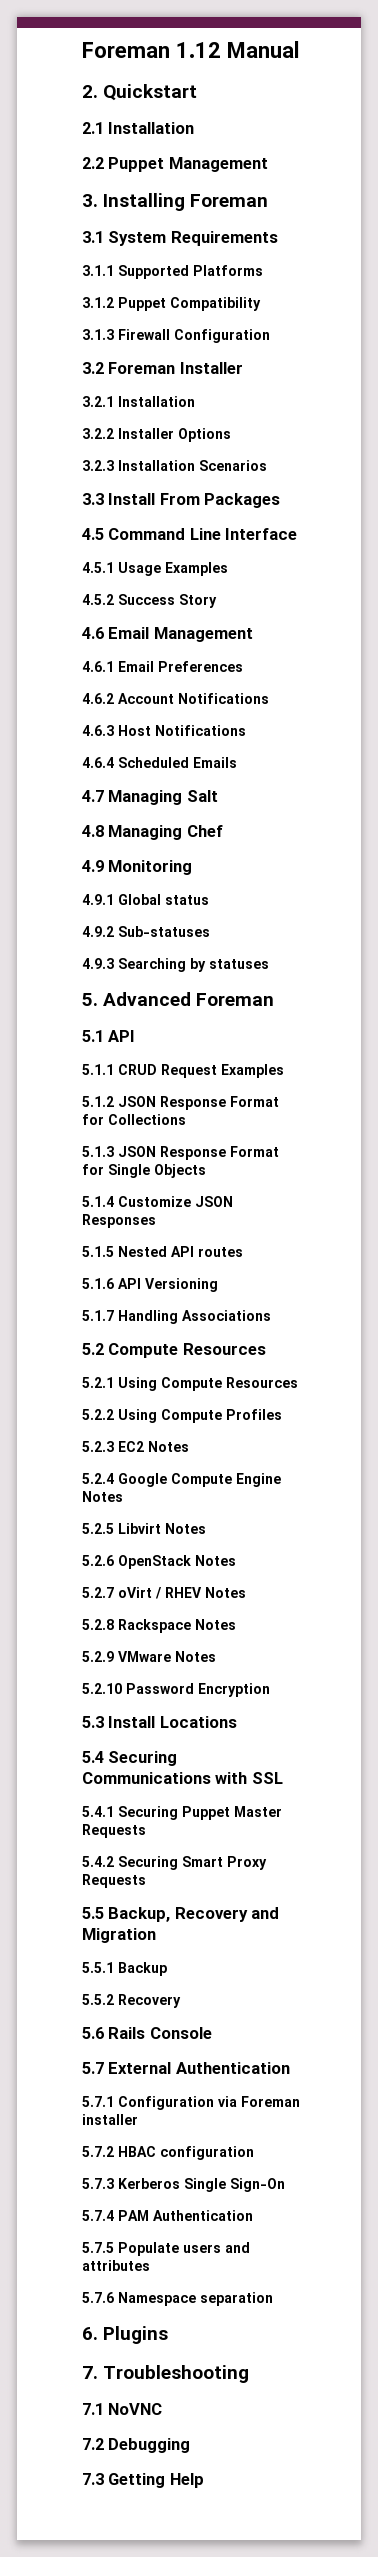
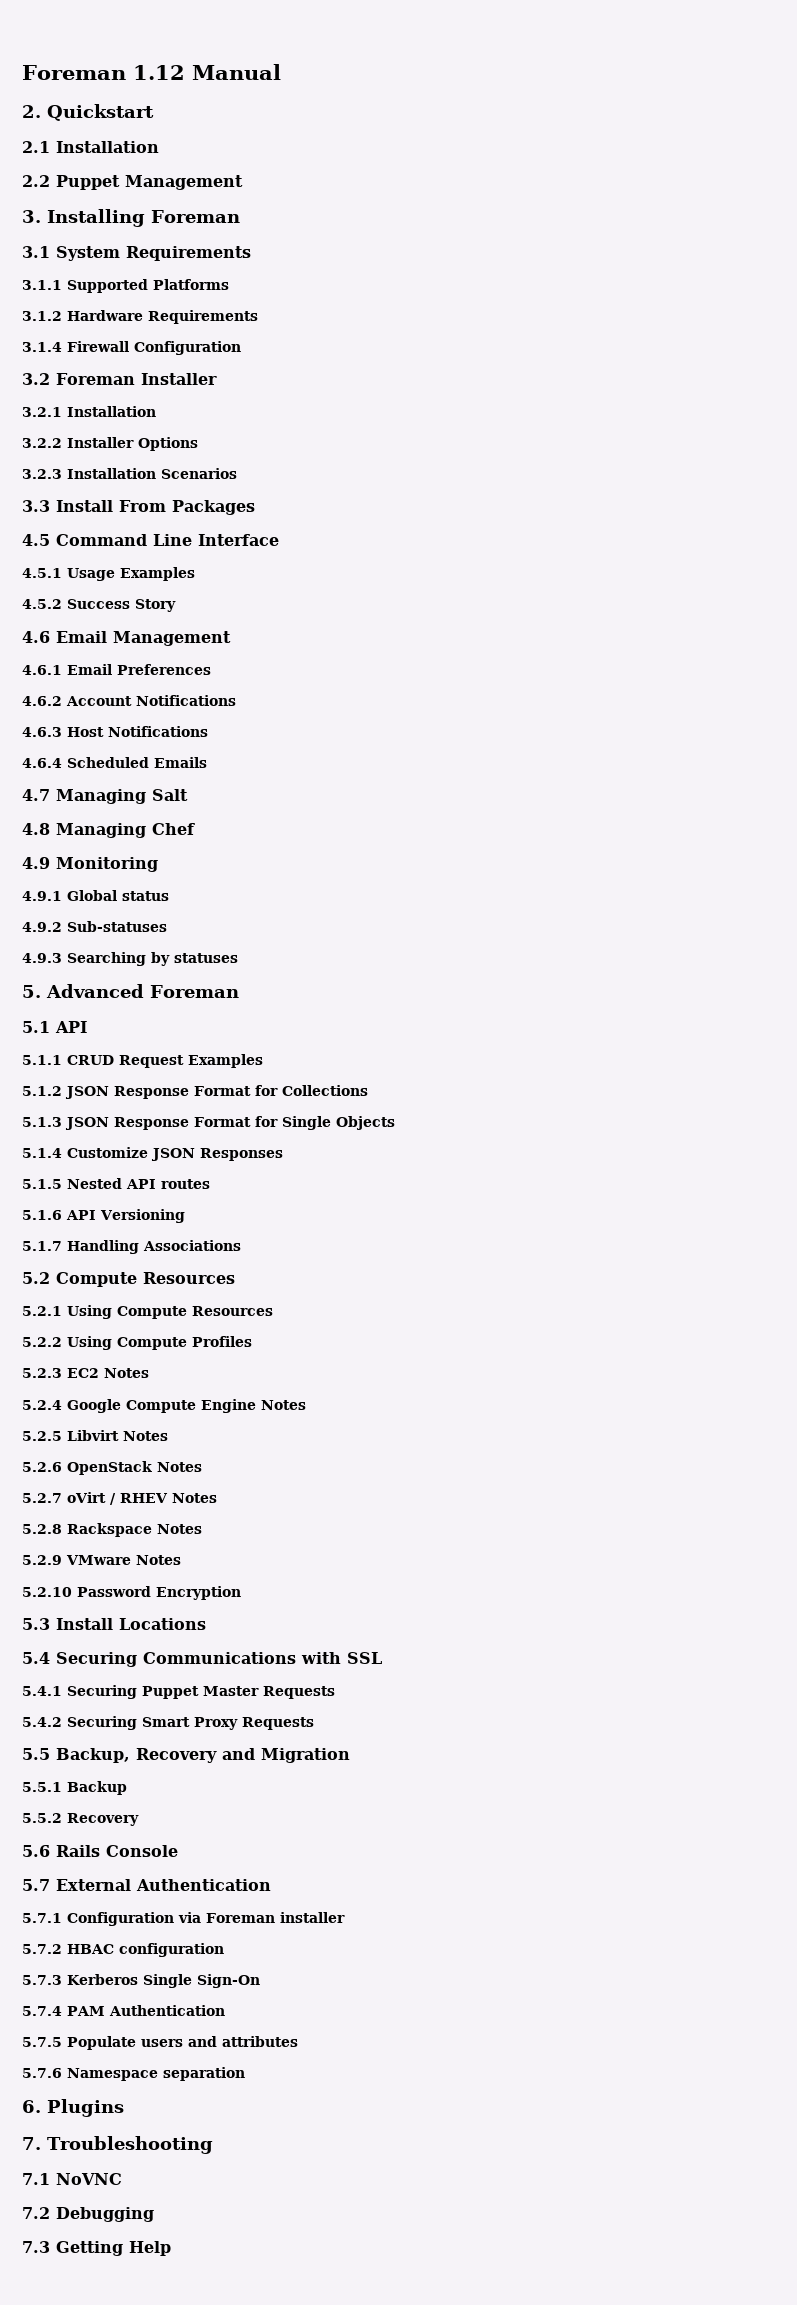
[118,297,261,311] [82,329,114,340] Puppet Compatibility // 3.1.3 -> [67,310,258,324] [22,342,62,352] Hardware Requirements // 3.1.4

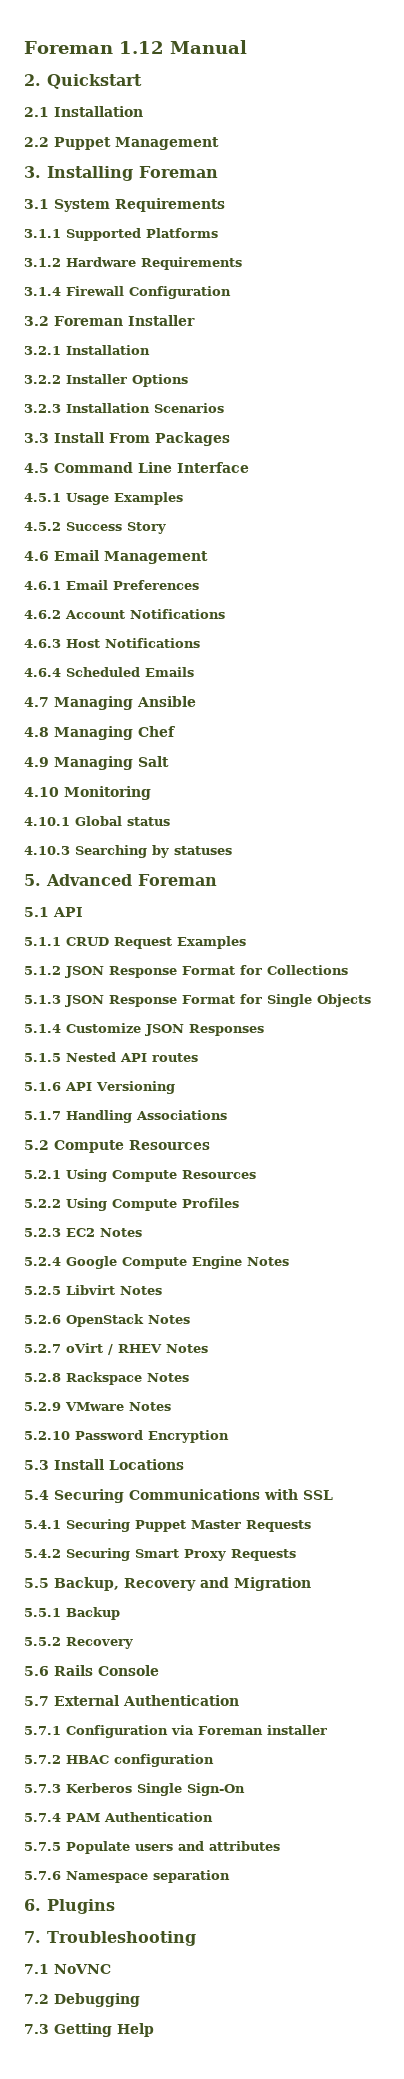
[152,789,188,801] Salt -> [137,696,196,707] Ansible
(50, 863) none -> [54,756,169,770] [24,787,59,797] Managing Salt // 4.10
[22,891,62,901] 4.9.1 -> [24,817,70,826] 4.10.1
[22,921,167,932] [22,953,62,963] 4.9.2 Sub-statuses // 4.9.3 -> [24,846,70,855] 4.10.3

